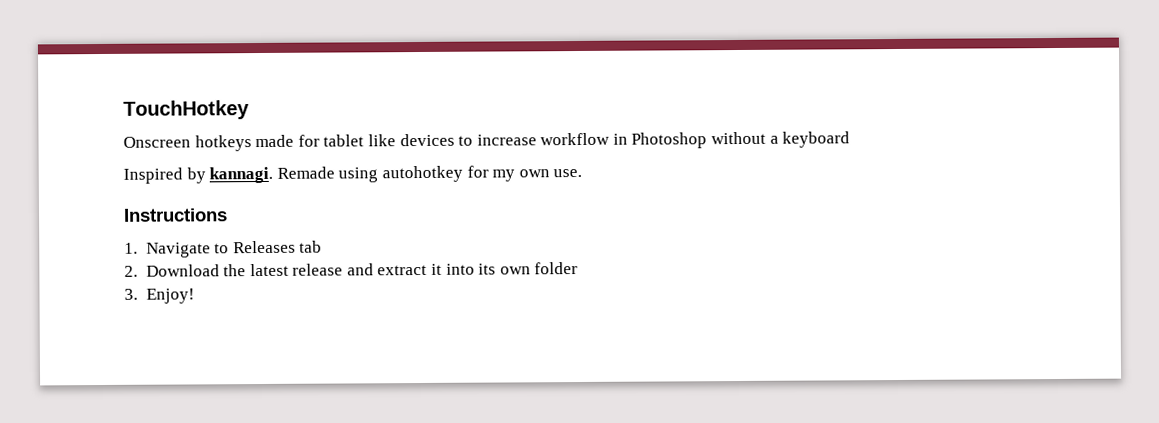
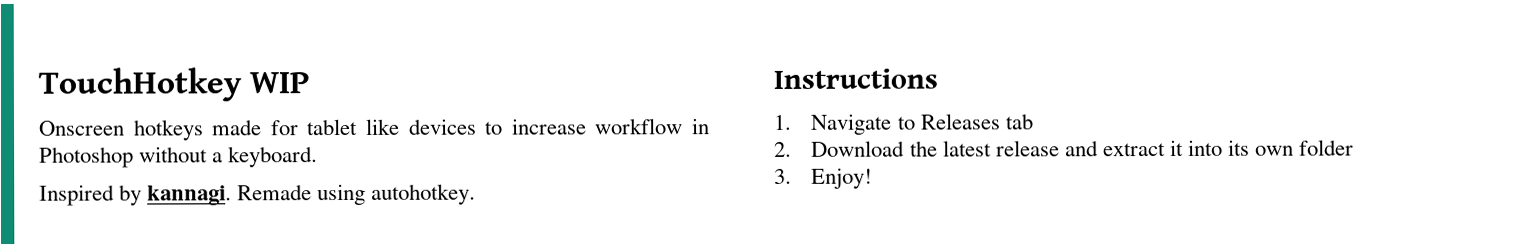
(250, 110) none -> [249,72,311,94] WIP
[782,131,851,148] keyboard -> [228,146,319,168] keyboard.
[381,165,583,183] autohotkey for my own use. -> [371,183,477,205] autohotkey.

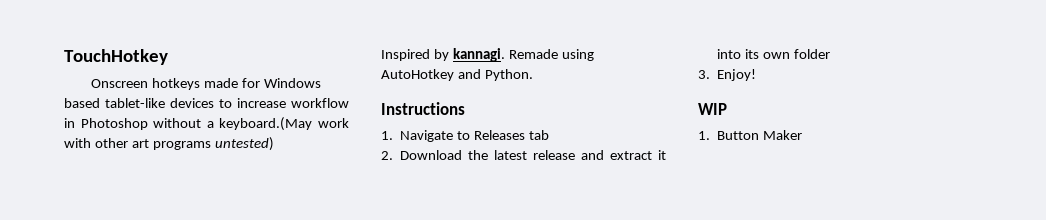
[249,72,311,94] WIP -> (168, 57) none
[306,118,400,136] tablet like -> [263,78,321,88] [64,98,165,108] Windows based tablet-like
[228,146,319,168] keyboard. -> [219,117,349,131] [64,137,274,151] keyboard.(May work with other art programs untested)
[371,183,477,205] autohotkey. -> [381,69,533,81] AutoHotkey and Python.
(874, 178) none -> [698,103,727,115] [698,130,803,140] // WIP // 1. Button Maker

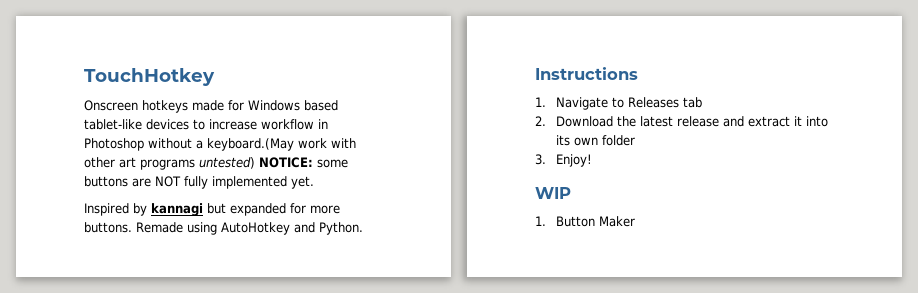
[381,48,505,62] // Inspired by kannagi. -> [259,157,348,168] [84,176,314,189] [84,203,340,216] [84,222,132,233] NOTICE: some buttons are NOT fully implemented yet. // Inspired by kannagi but expanded for more buttons.

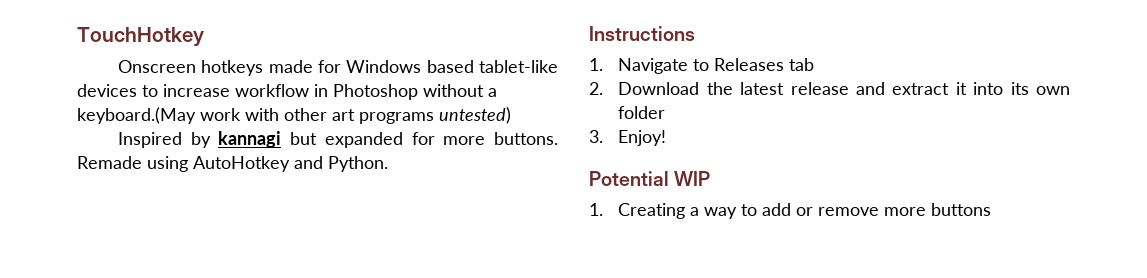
[259,157,348,168] [84,176,314,189] NOTICE: some buttons are NOT fully implemented yet. -> (511, 115) none
(592, 160) none -> [589,171,669,186] Potential
[555,216,635,227] Button Maker -> [618,203,992,219] Creating a way to add or remove more buttons

